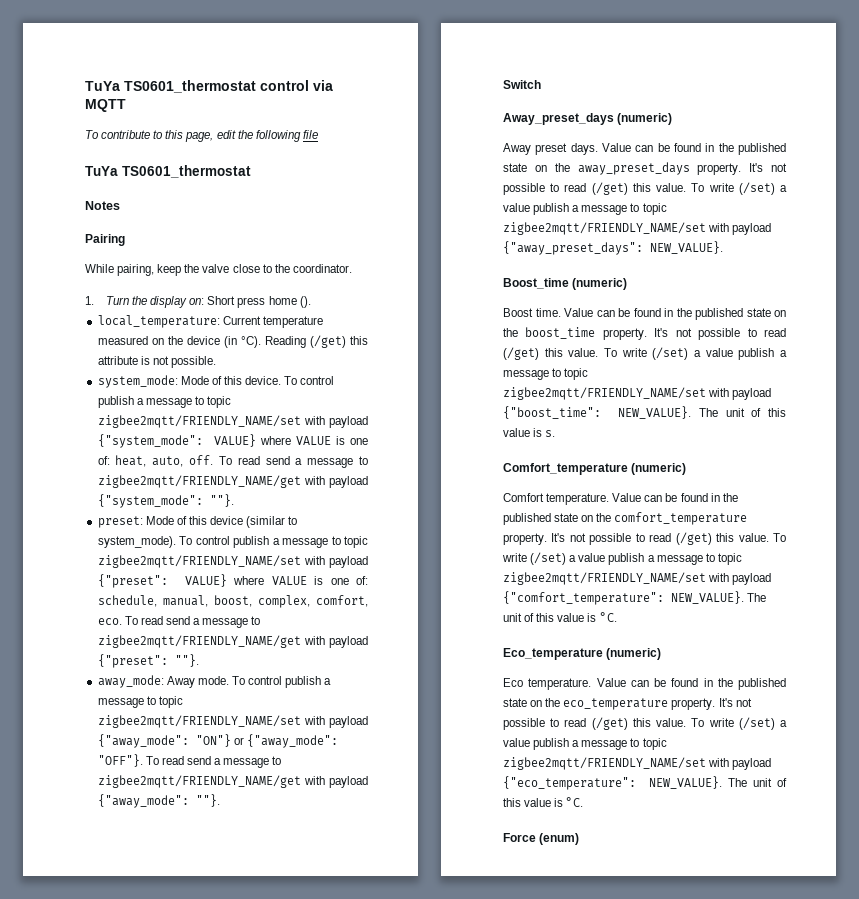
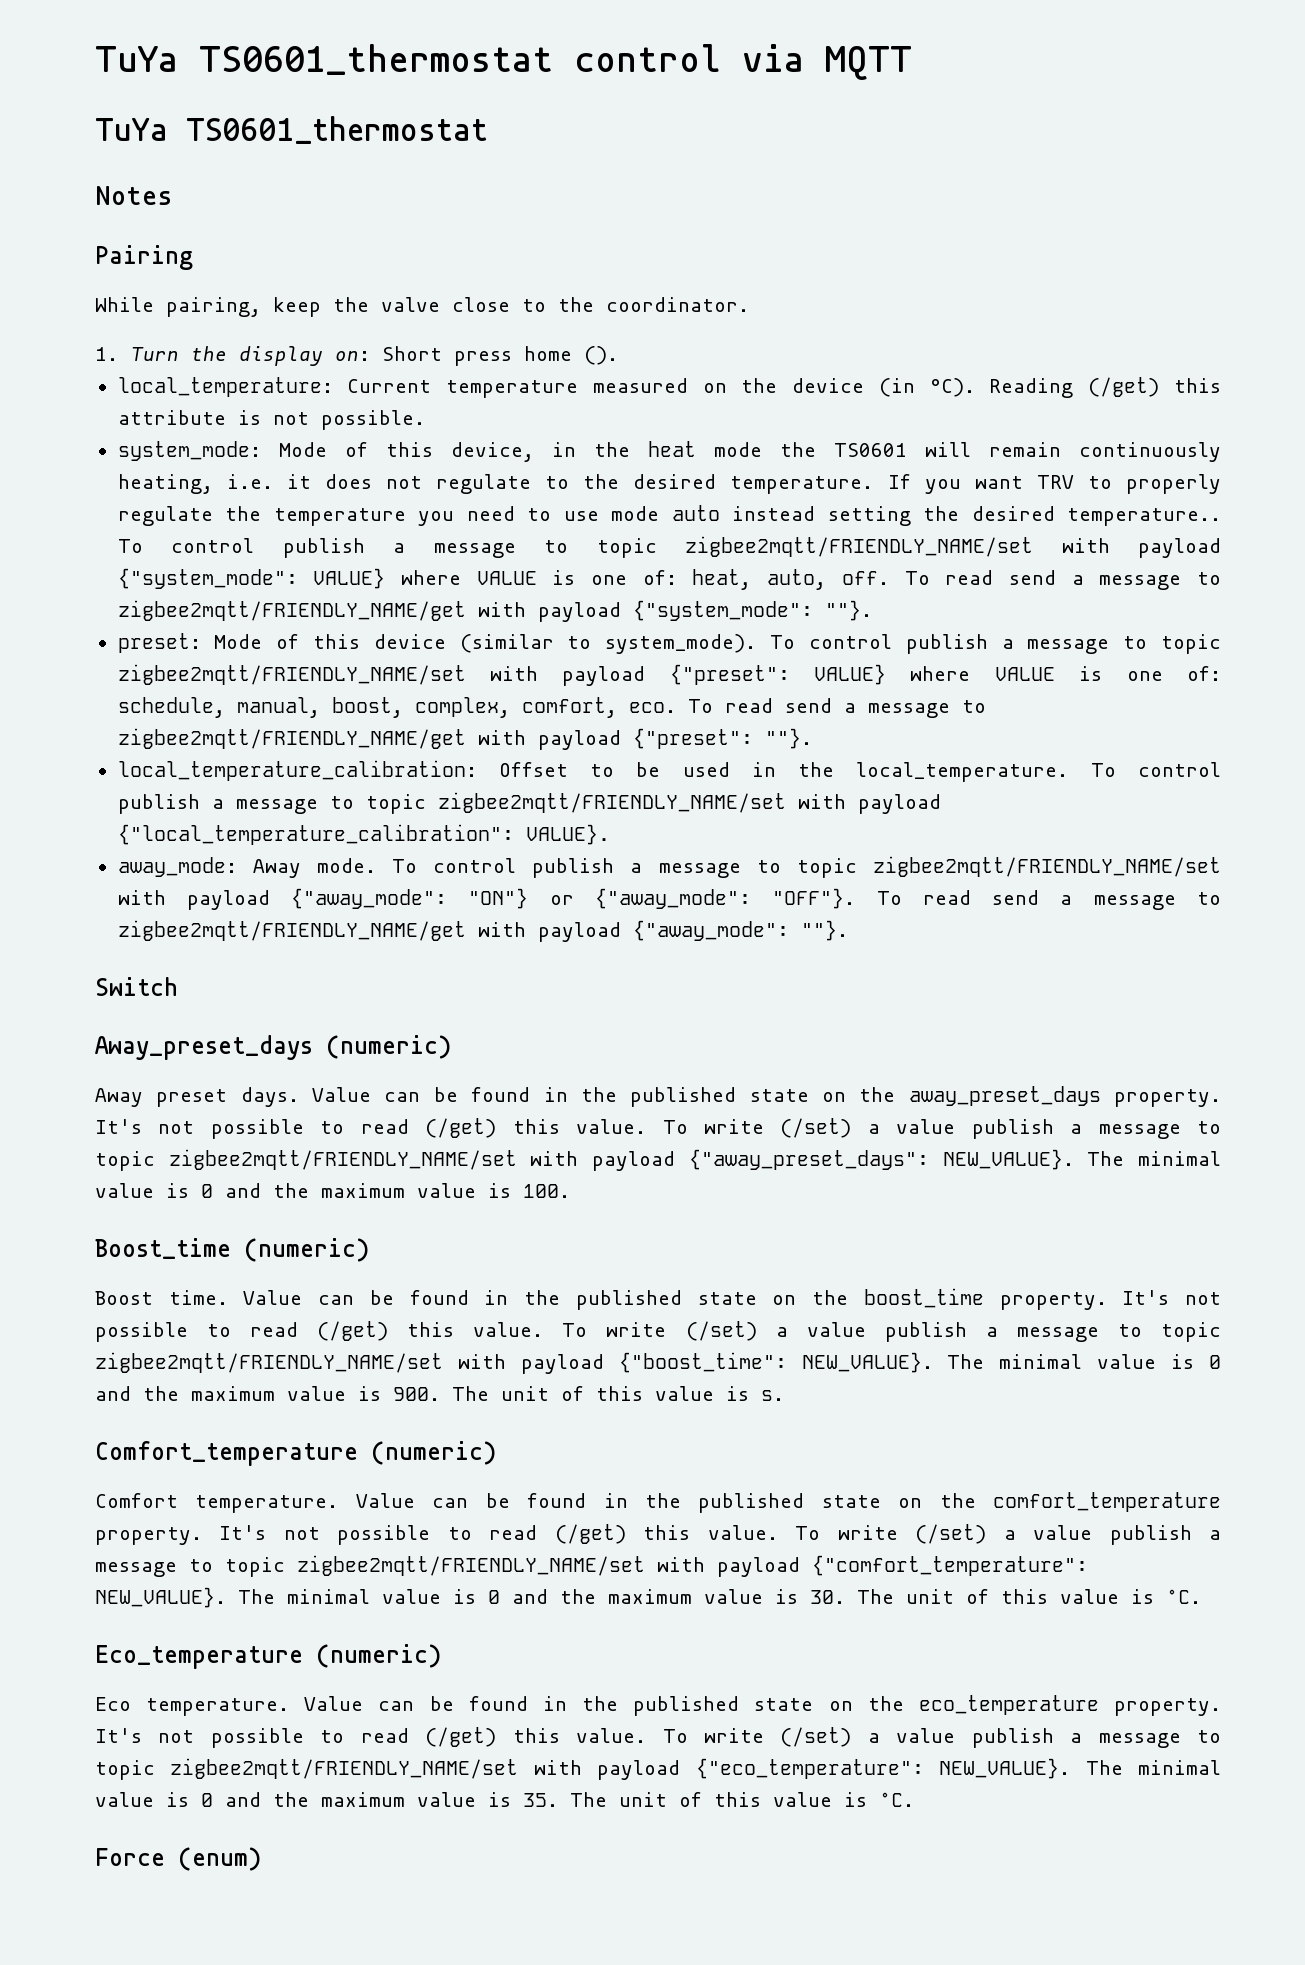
[85,130,318,142] // To contribute to this page, edit the following file -> (912, 63) none
[245,376,282,385] device. -> [450,441,1221,462] [117,474,1222,494] [117,505,1222,526] device, in the heat mode the TS0601 will remain continuously heating, i.e. it does not regulate to the desired temperature. If you want TRV to properly regulate the temperature you need to use mode auto instead setting the desired temperature..
(199, 660) none -> [117,760,1221,782] [117,792,941,814] [117,824,610,845] // local_temperature_calibration: Offset to be used in the local_temperature. To control publish a message to topic zigbee2mqtt/FRIENDLY_NAME/set with payload {"local_temperature_calibration": VALUE}.
(723, 247) none -> [1087,1151,1221,1166] [95,1183,570,1198] The minimal value is 0 and the maximum value is 100.
(718, 412) none -> [999,1354,1222,1369] [95,1386,489,1401] minimal value is 0 and the maximum value is 900. The
(767, 597) none -> [287,1589,894,1604] minimal value is 0 and the maximum value is 30. The
(748, 782) none -> [1138,1760,1221,1775] [95,1792,607,1807] minimal value is 0 and the maximum value is 35. The

